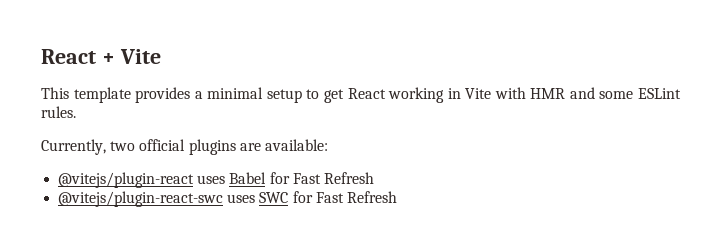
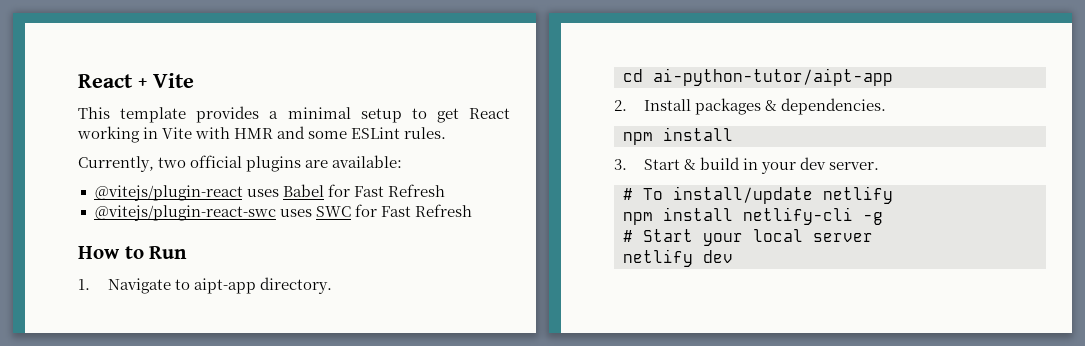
(397, 197) none -> [78,246,188,259] [78,277,332,294] [623,68,893,86] [614,98,886,115] [623,127,733,145] [614,157,880,174] [623,186,893,204] [623,207,883,225] [623,229,873,246] [623,249,733,267] // How to Run // 1. Navigate to aipt-app directory. // cd ai-python-tutor/aipt-app // 2. Install packages & dependencies. // npm install // 3. Start & build in your dev server. // # To install/update netlify // npm install netlify-cli -g // # Start your local server // netlify dev

